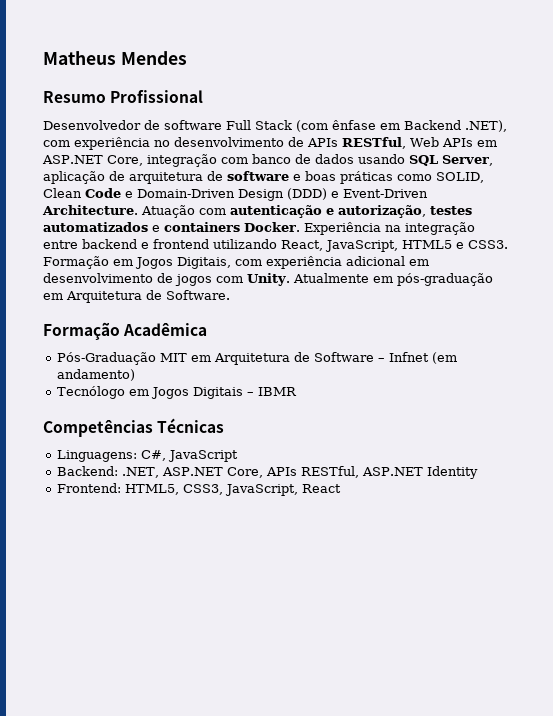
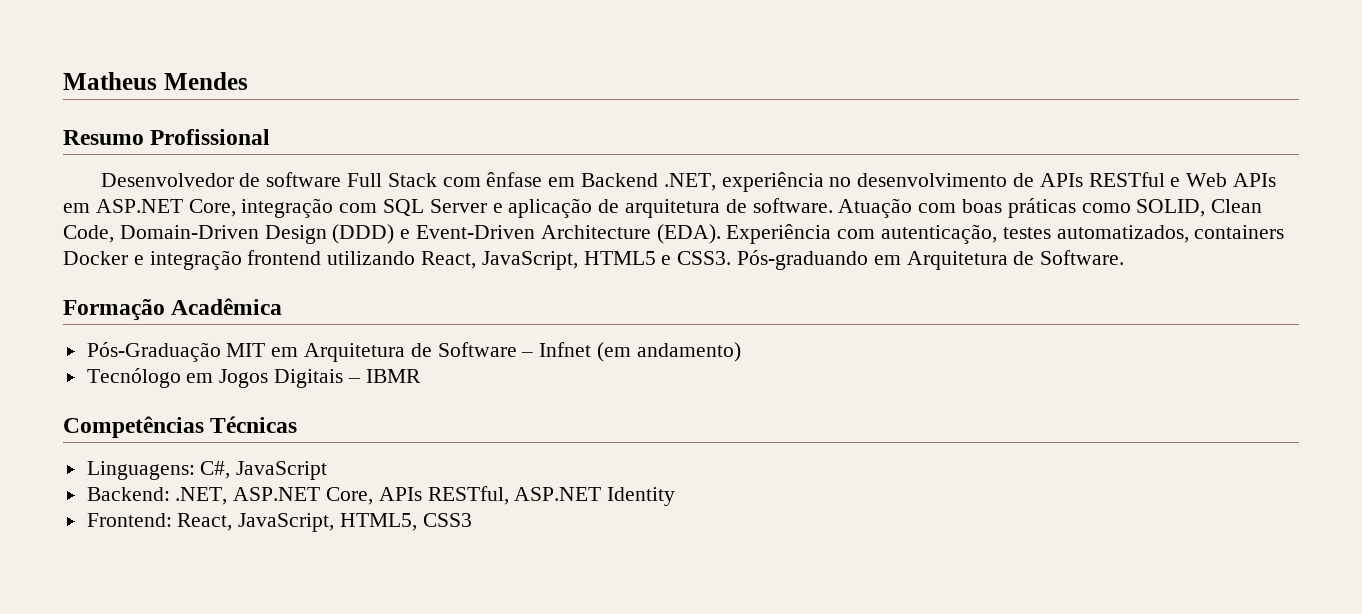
[296,120,328,132] (com -> [442,177,481,187] com
[465,120,507,132] [43,140,70,147] .NET), com -> [663,173,716,191] .NET,
[342,137,406,149] RESTful, -> [1088,172,1181,187] RESTful e
[251,154,493,166] banco de dados usando SQL Server, -> [383,199,503,216] SQL Server e
[227,171,301,181] software e -> [752,198,957,218] software. Atuação com
[85,188,133,198] Code e -> [63,225,114,243] Code,
[42,205,472,218] [43,222,475,235] [43,239,149,249] Architecture. Atuação com autenticação e autorização, testes automatizados e containers Docker. Experiência na integração entre backend e -> [540,224,1285,244] [63,250,242,270] Architecture (EDA). Experiência com autenticação, testes automatizados, containers Docker e integração
[43,256,429,269] [43,273,493,286] Formação em Jogos Digitais, com experiência adicional em desenvolvimento de jogos com Unity. Atualmente em pós-graduação -> [737,250,869,270] Pós-graduando
[124,484,341,496] HTML5, CSS3, JavaScript, React -> [177,513,472,532] React, JavaScript, HTML5, CSS3

